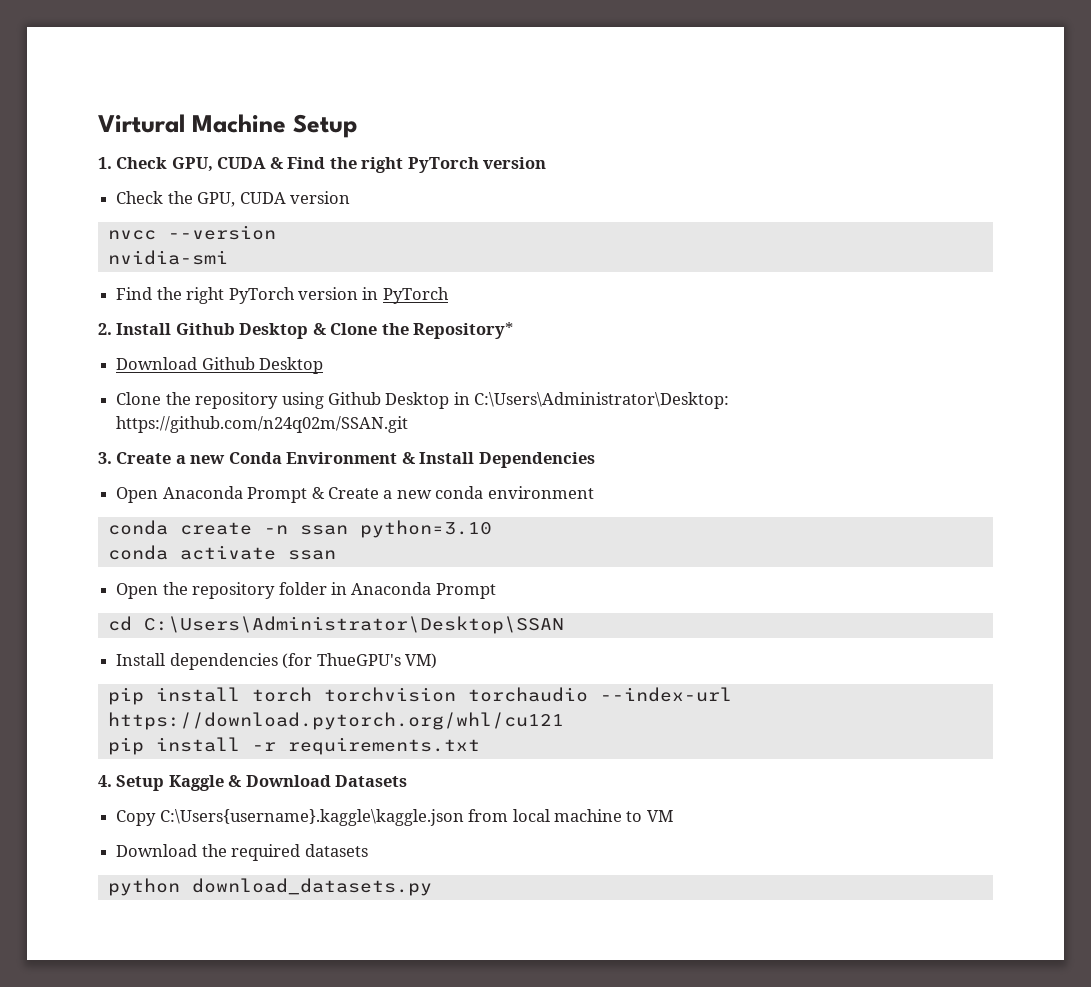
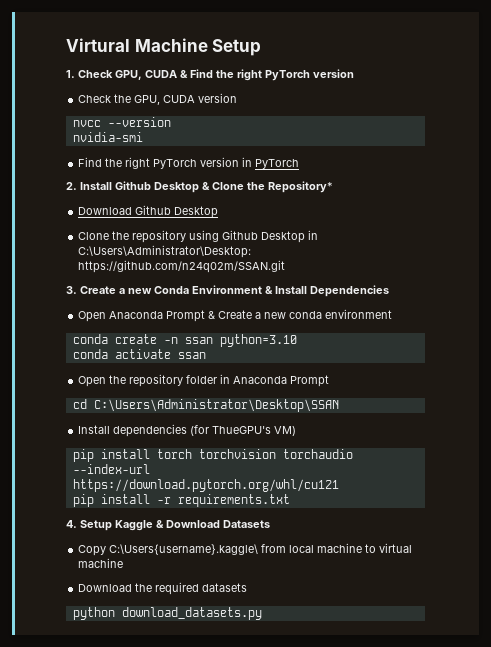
[159,809,464,826] C:\Users{username}.kaggle\kaggle.json -> [109,544,259,555] C:\Users{username}.kaggle\
[646,810,673,822] VM -> [379,543,413,553] [78,558,124,568] virtual machine

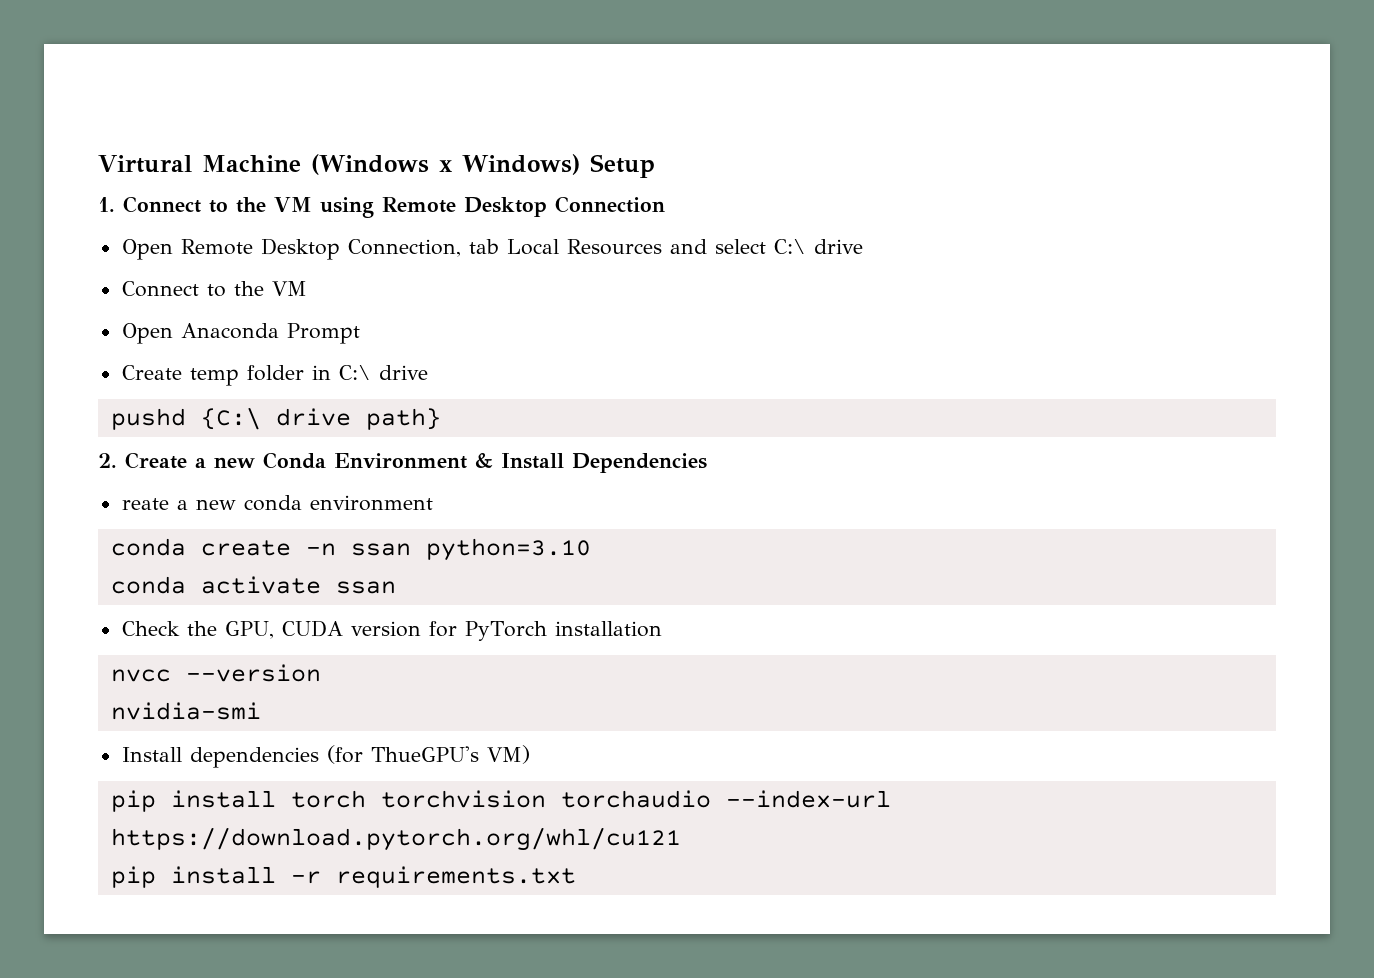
(208, 45) none -> [310,154,580,175] (Windows x Windows)
[78,69,354,81] [78,93,238,105] [72,117,171,127] [72,132,143,142] [78,157,300,169] [66,181,333,193] [78,205,219,218] [78,230,319,243] [78,245,252,258] [78,260,286,273] [66,286,77,294] Check GPU, CUDA & Find the right PyTorch version // Check the GPU, CUDA version // nvcc --version // nvidia-smi // Find the right PyTorch version in PyTorch // 2. Install Github Desktop & Clone the Repository* // Download Github Desktop // Clone the repository using Github Desktop in C:\Users\Administrator\Desktop: https://github.com/n24q02m/SSAN.git // 3. -> [123,196,665,218] [121,238,863,260] [121,281,307,297] [121,323,360,344] [121,365,428,386] [110,407,441,430] [98,453,117,468] Connect to the VM using Remote Desktop Connection // Open Remote Desktop Connection, tab Local Resources and select C:\ drive // Connect to the VM // Open Anaconda Prompt // Create temp folder in C:\ drive // pushd {C:\ drive path} // 2.
[78,310,253,322] Open Anaconda Prompt & Create -> [121,498,169,510] reate
[78,374,330,387] [72,399,339,412] Open the repository folder in Anaconda Prompt // cd C:\Users\Administrator\Desktop\SSAN -> [121,620,662,641] [110,664,321,682] [110,702,261,720] Check the GPU, CUDA version for PyTorch installation // nvcc --version // nvidia-smi
[66,520,270,531] [78,543,413,556] [78,558,124,568] [78,582,248,595] [72,607,262,620] // 4. Setup Kaggle & Download Datasets // Copy C:\Users{username}.kaggle\ from local machine to virtual machine // Download the required datasets // python download_datasets.py -> (576, 877) none

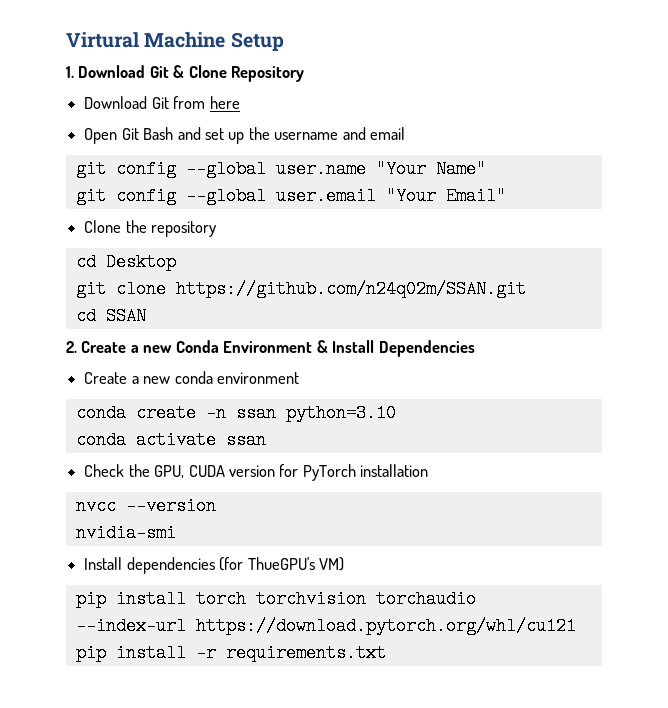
[310,154,580,175] (Windows x Windows) -> (226, 40) none
[123,196,665,218] [121,238,863,260] [121,281,307,297] [121,323,360,344] [121,365,428,386] [110,407,441,430] Connect to the VM using Remote Desktop Connection // Open Remote Desktop Connection, tab Local Resources and select C:\ drive // Connect to the VM // Open Anaconda Prompt // Create temp folder in C:\ drive // pushd {C:\ drive path} -> [78,65,305,82] [84,96,240,109] [84,127,406,144] [75,160,486,178] [75,187,506,205] [84,220,217,237] [75,253,176,271] [75,280,526,298] [75,307,146,325] Download Git & Clone Repository // Download Git from here // Open Git Bash and set up the username and email // git config --global user.name "Your Name" // git config --global user.email "Your Email" // Clone the repository // cd Desktop // git clone https://github.com/n24q02m/SSAN.git // cd SSAN
[121,498,169,510] reate -> [84,372,128,384] Create

